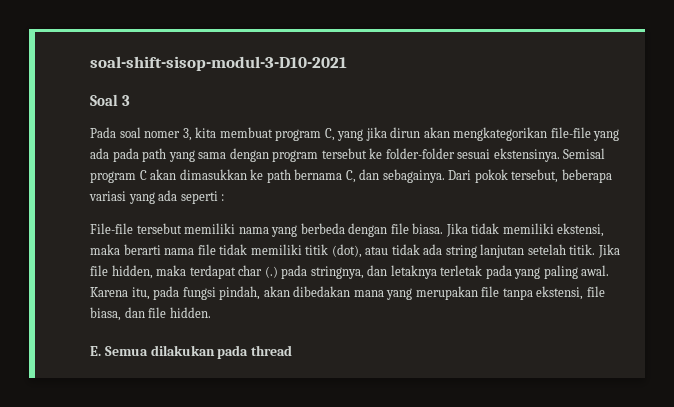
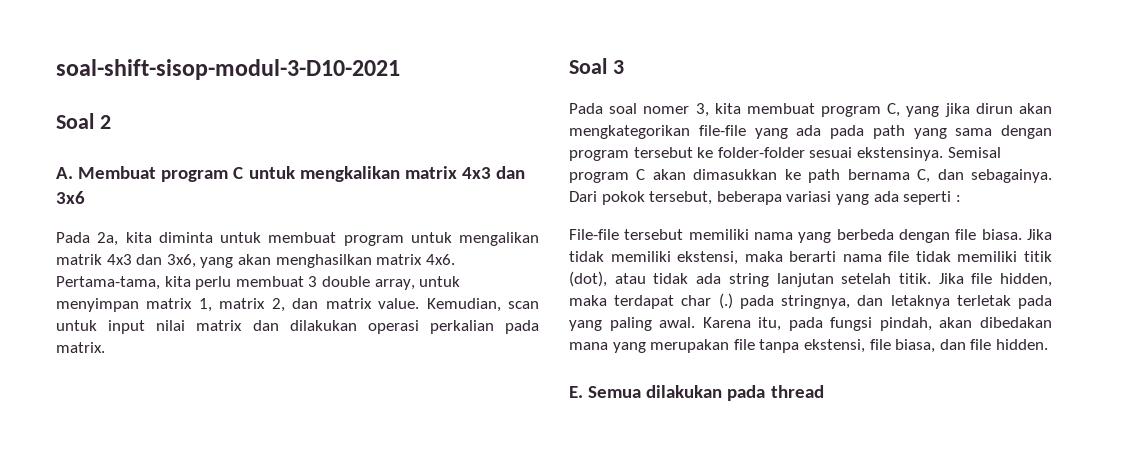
(347, 63) none -> [56,113,111,129] [56,166,526,182] [56,191,85,204] [56,232,539,246] [56,254,455,268] [56,276,461,290] [56,298,540,312] [56,320,539,334] [56,342,105,353] // Soal 2 // A. Membuat program C untuk mengkalikan matrix 4x3 dan 3x6 // Pada 2a, kita diminta untuk membuat program untuk mengalikan matrik 4x3 dan 3x6, yang akan menghasilkan matrix 4x6. Pertama-tama, kita perlu membuat 3 double array, untuk menyimpan matrix 1, matrix 2, dan matrix value. Kemudian, scan untuk input nilai matrix dan dilakukan operasi perkalian pada matrix.

